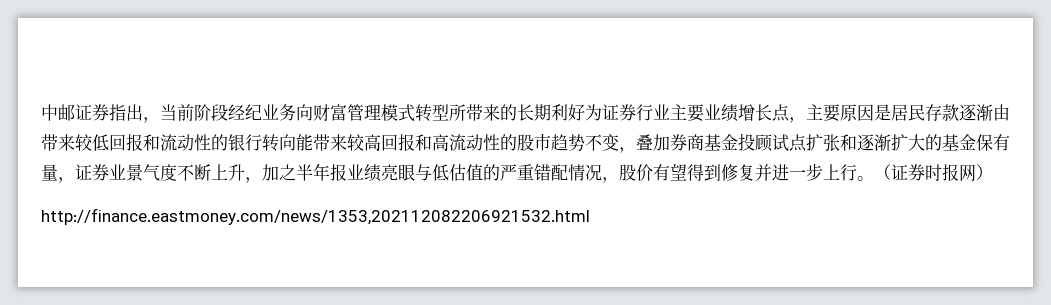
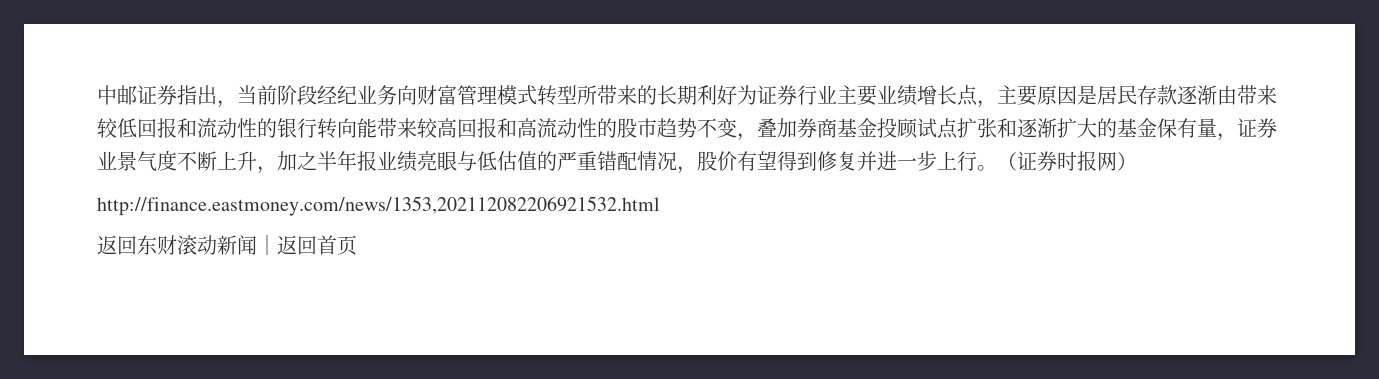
(590, 216) none -> [97,235,357,256] // 返回东财滚动新闻｜返回首页

